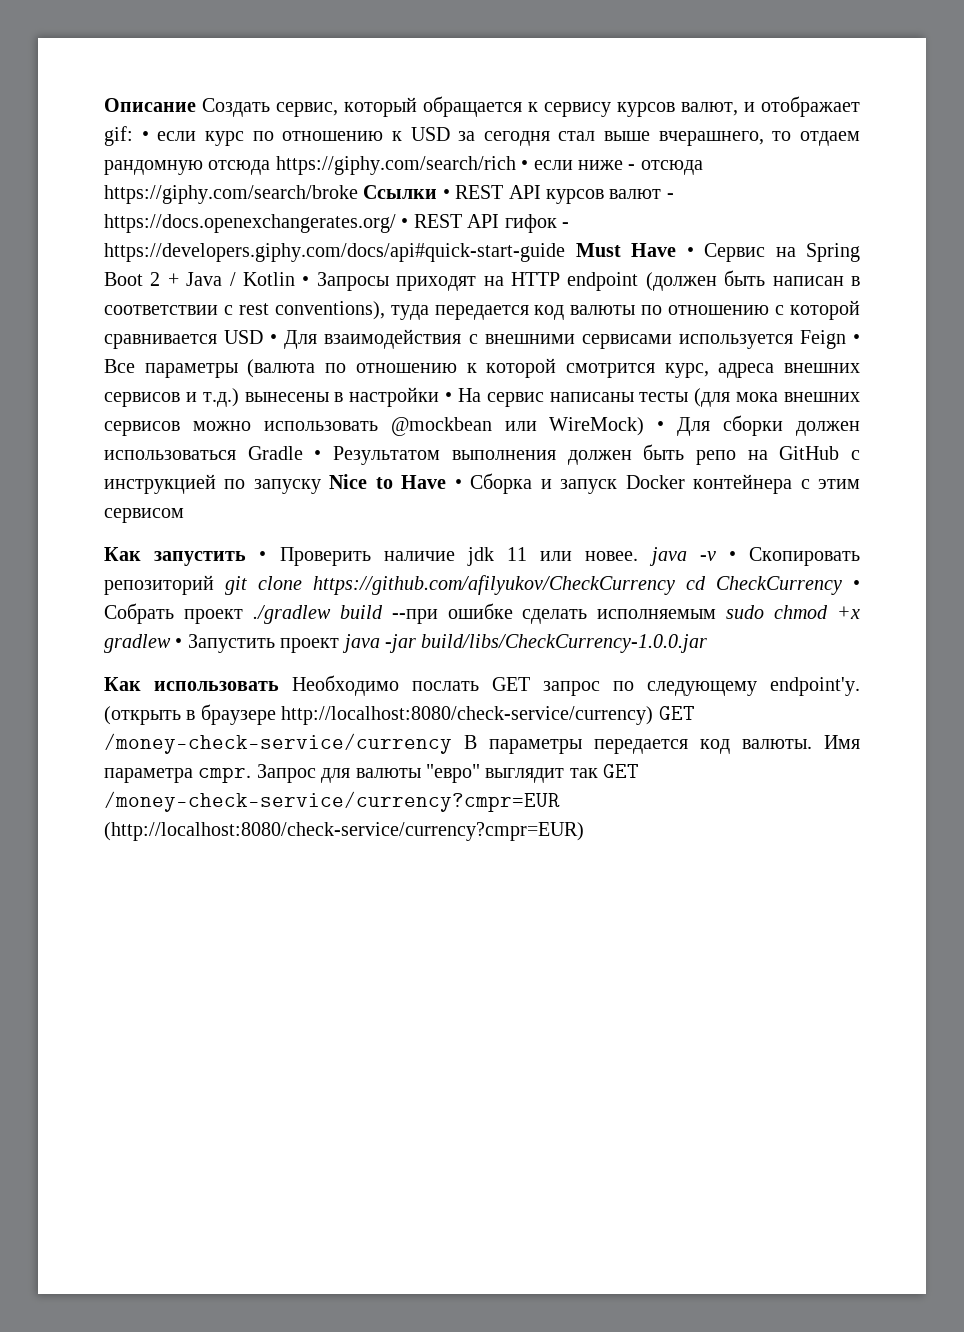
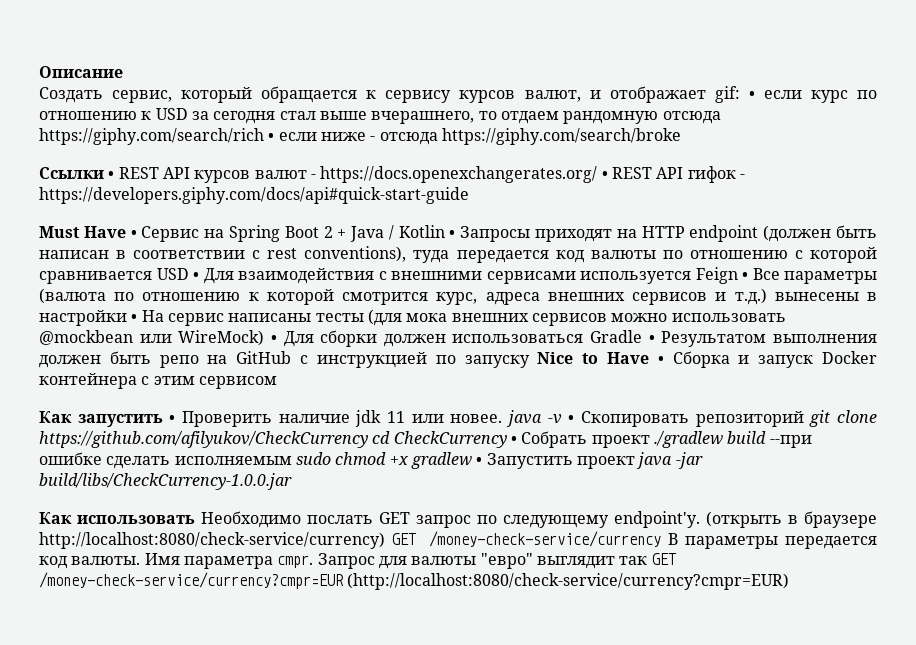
(196, 105) none -> (123, 72) //
(358, 194) none -> (681, 136) //
(565, 252) none -> (469, 195) //

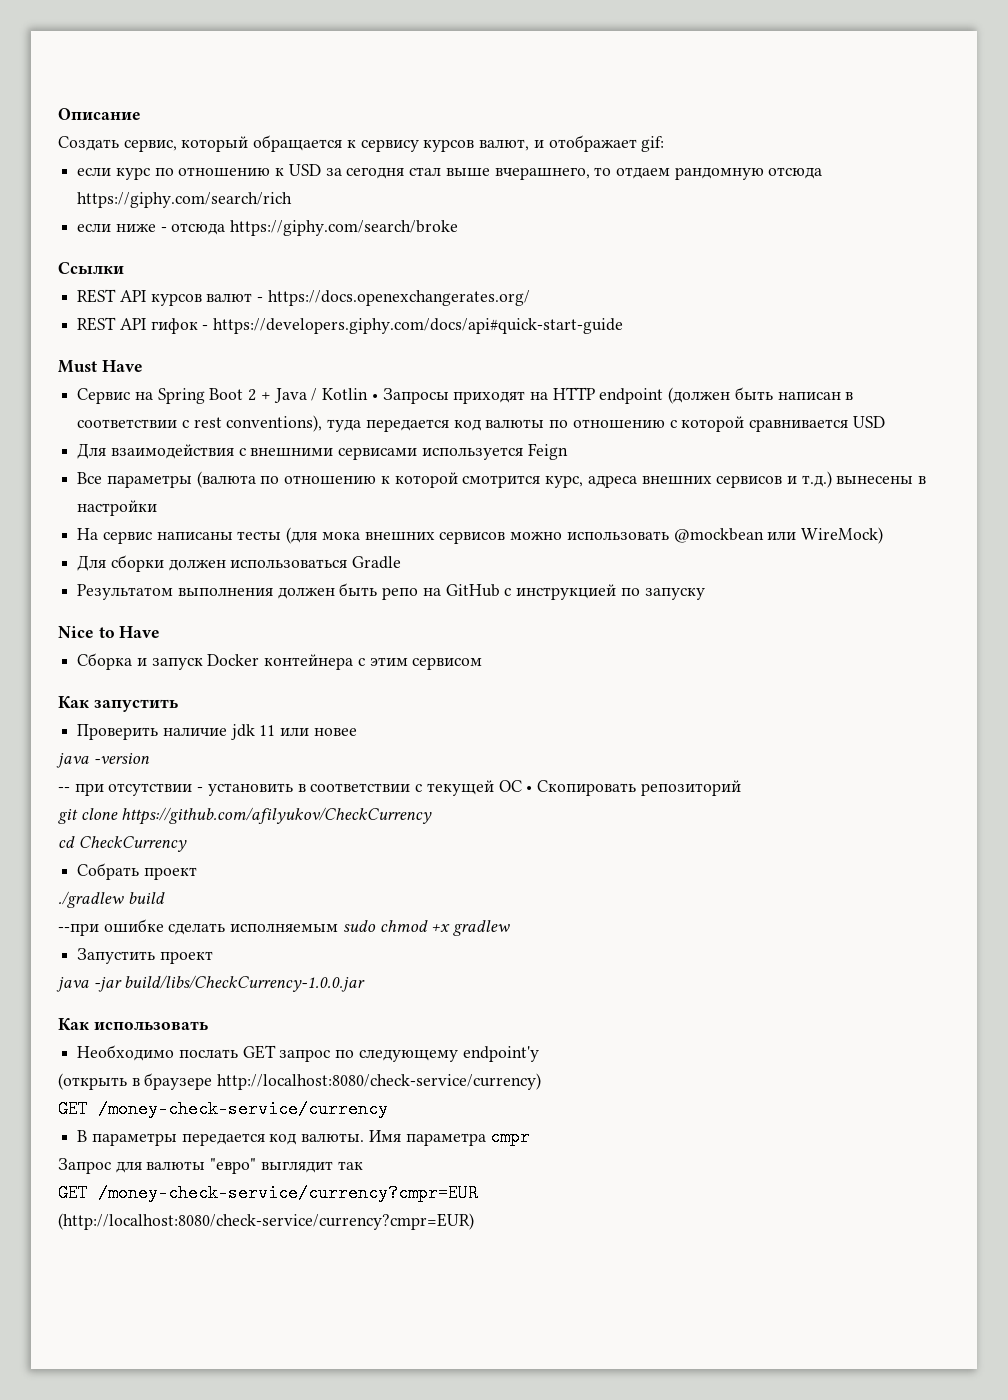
[748,91,755,99] • -> (665, 144) //
[268,133,275,141] • -> (293, 200) //
[108,171,115,179] • -> (124, 268) //
[601,171,608,179] • -> (530, 298) //
[130,230,137,238] • -> (143, 366) //
[193,272,199,280] • -> (885, 422) //
[742,272,748,280] • -> (568, 451) //
[131,314,138,322] • -> (158, 508) //
[270,335,277,343] • -> (883, 535) //
[648,335,655,343] • -> (402, 562) //
(530, 361) none -> (705, 594) //
[657,356,664,364] • -> (161, 632) //
[169,415,176,423] • -> (178, 705) //
[450,410,562,427] новее. java -v -> [313,728,357,736] [56,753,150,768] [58,780,522,796] новее // java -version // -- при отсутствии - установить в соответствии с текущей ОС
(804, 419) none -> (741, 788) //
(368, 439) none -> (433, 816) //
[510,436,517,444] • -> (187, 844) //
(650, 441) none -> (197, 873) //
(767, 437) none -> (165, 898) //
[476,457,483,465] • -> (511, 928) //
(635, 462) none -> (213, 957) //
(195, 519) none -> (208, 1025) //
[614,511,700,528] endpoint'у. -> [462,1046,539,1062] endpoint'у //
(385, 540) none -> (542, 1081) //
(661, 539) none -> (388, 1109) //
[277,555,314,568] cmpr. -> [490,1128,531,1146] cmpr //
(648, 560) none -> (363, 1165) //
(344, 580) none -> (478, 1193) //

